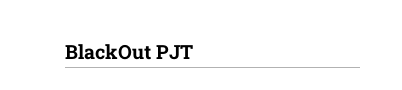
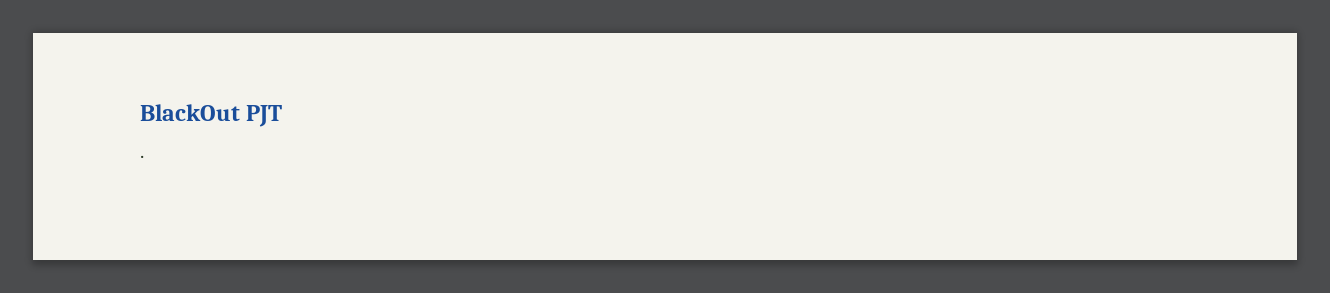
(194, 52) none -> [140,155,144,158] // .

